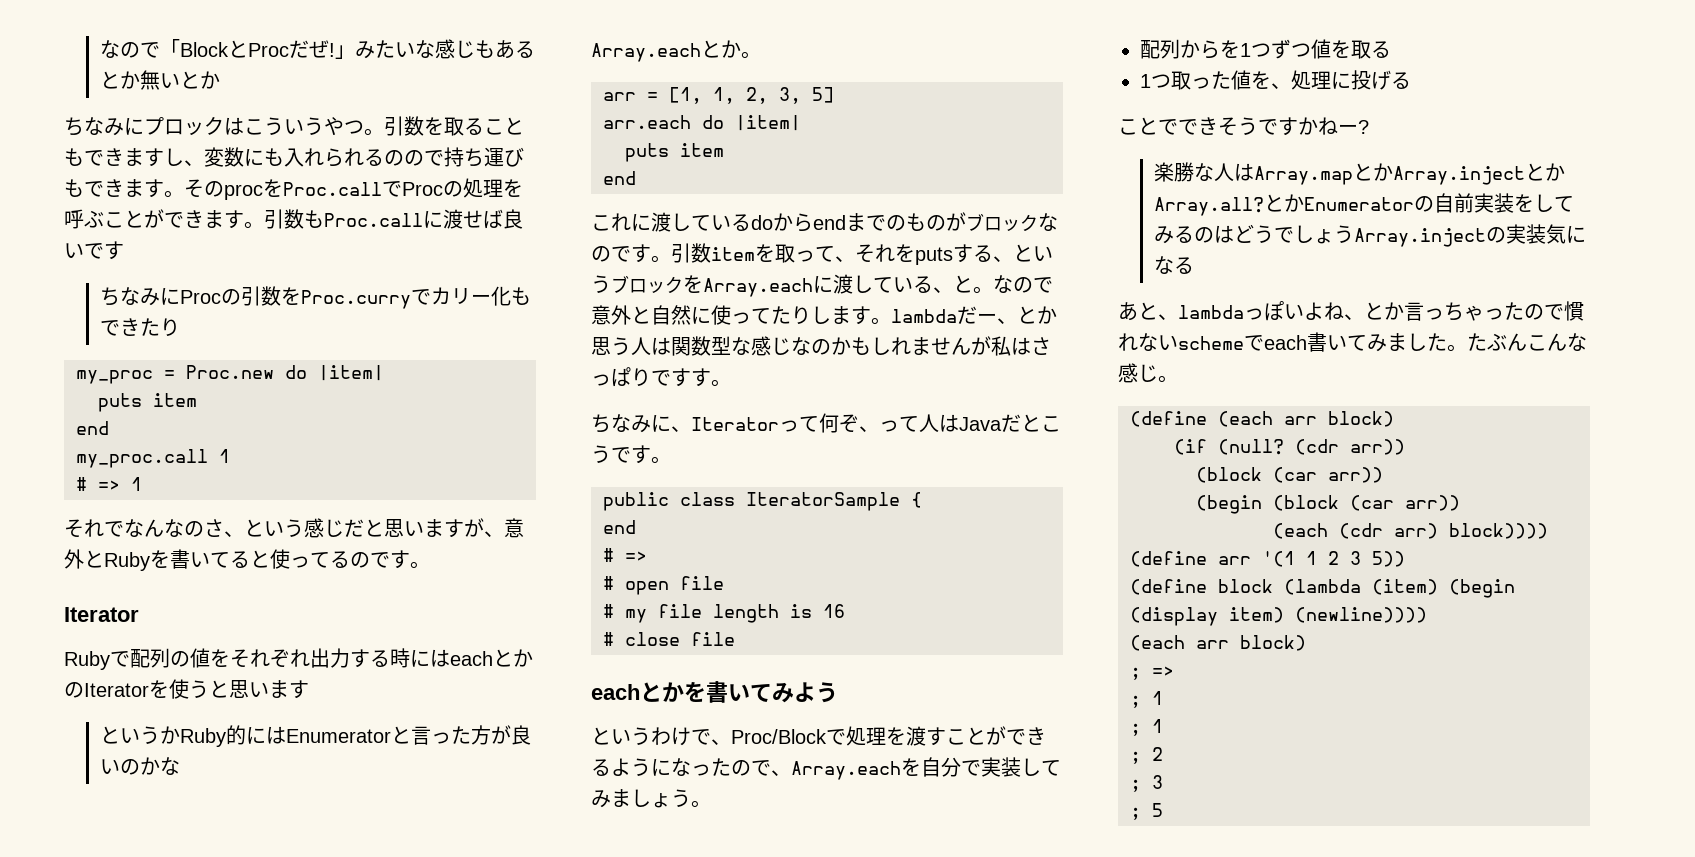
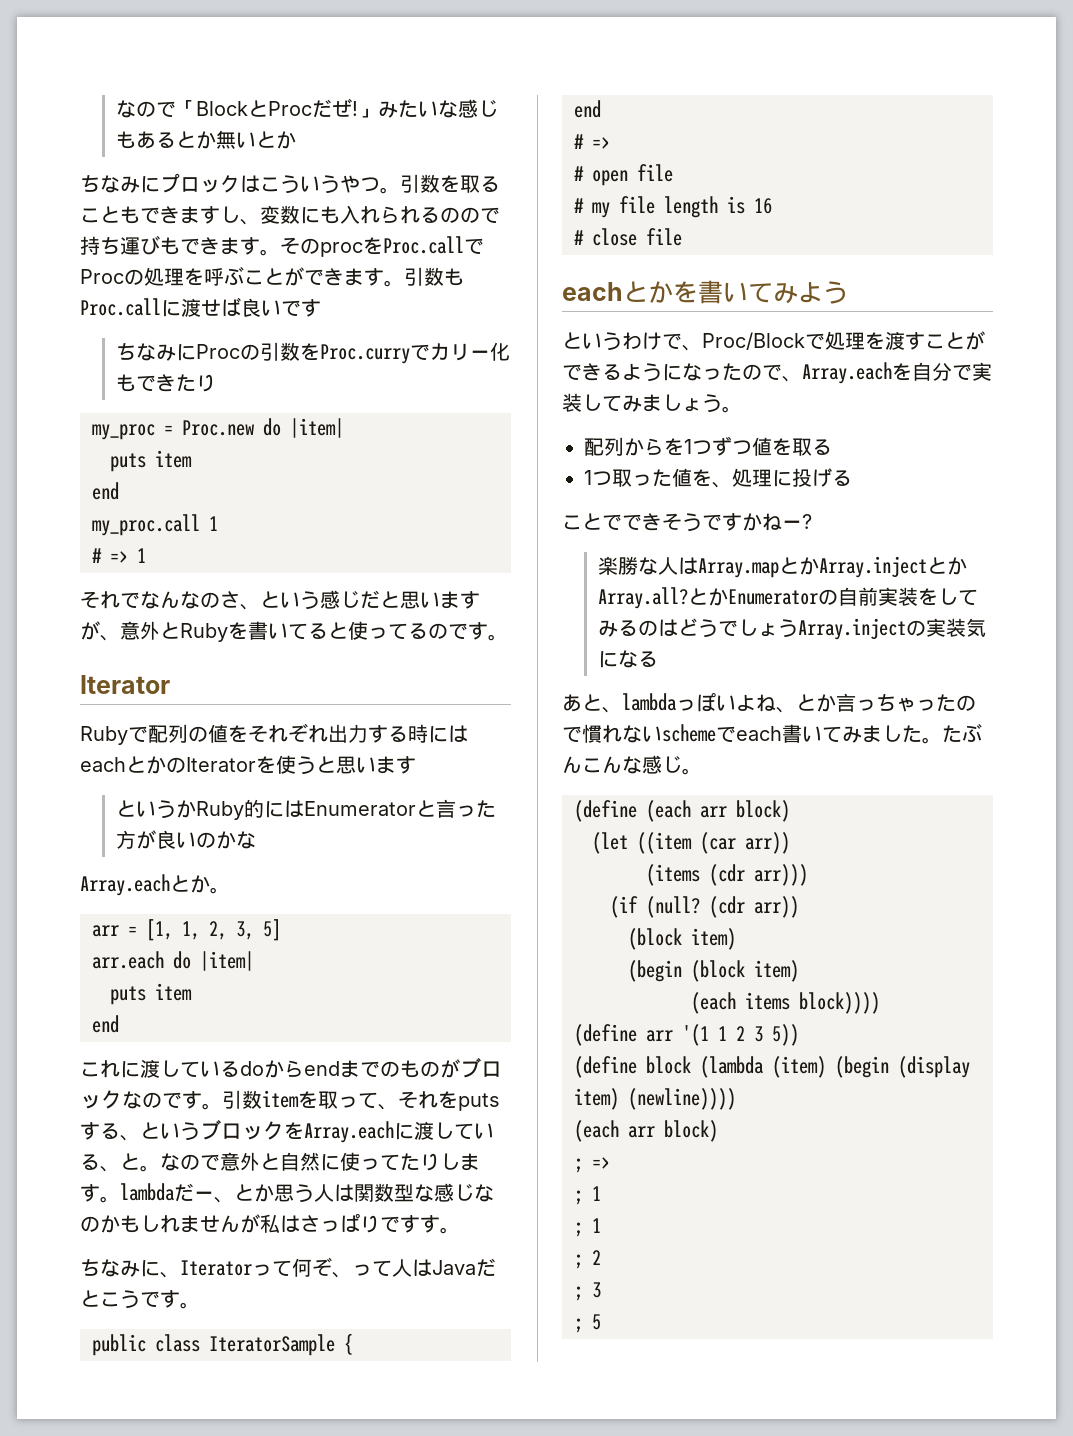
(1394, 419) none -> [592,832,790,854] [646,864,808,886] // (let ((item (car arr)) // (items (cdr arr)))
[1273,467,1383,483] (car arr)) -> [691,928,736,950] item)
[1350,495,1460,511] [1273,523,1438,539] (car arr)) // (each (cdr arr) -> [754,960,799,982] [691,992,790,1014] item) // (each items

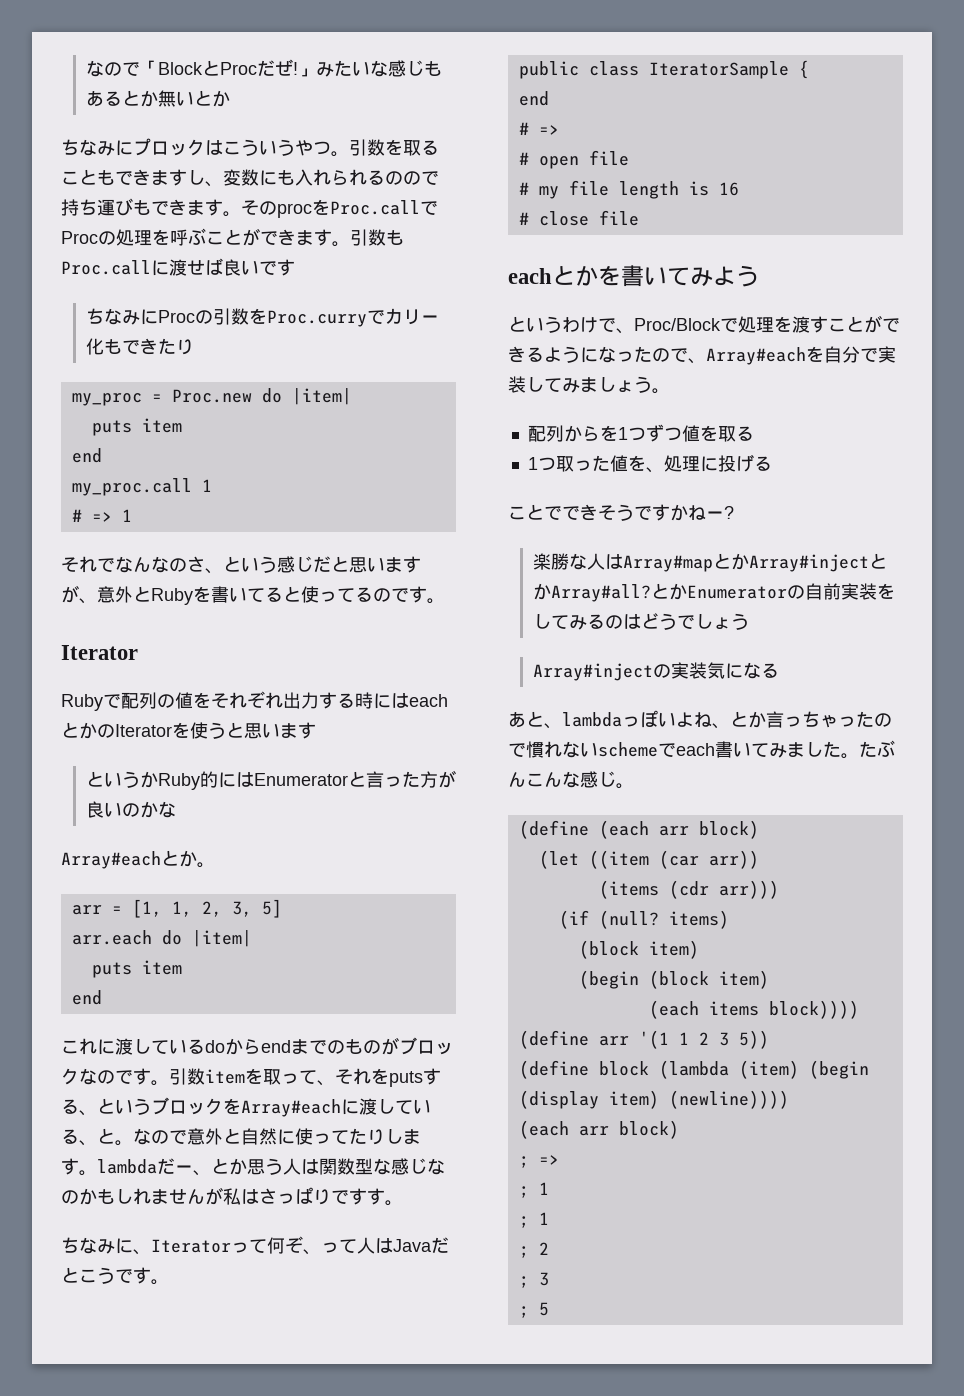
[80,874,170,896] Array.each -> [61,851,161,869] Array#each
[304,1121,394,1143] Array.each -> [241,1099,341,1117] Array#each
[802,362,892,384] Array.each -> [706,347,806,365] Array#each
[698,556,968,578] [598,587,689,609] Array.mapとかArray.injectとかArray.all? -> [622,553,887,572] [532,583,651,602] Array#mapとかArray#injectとかArray#all?
[798,618,907,640] Array.inject -> [532,663,653,681] // Array#inject
[709,896,799,918] (cdr arr)) -> [668,910,729,929] items)

